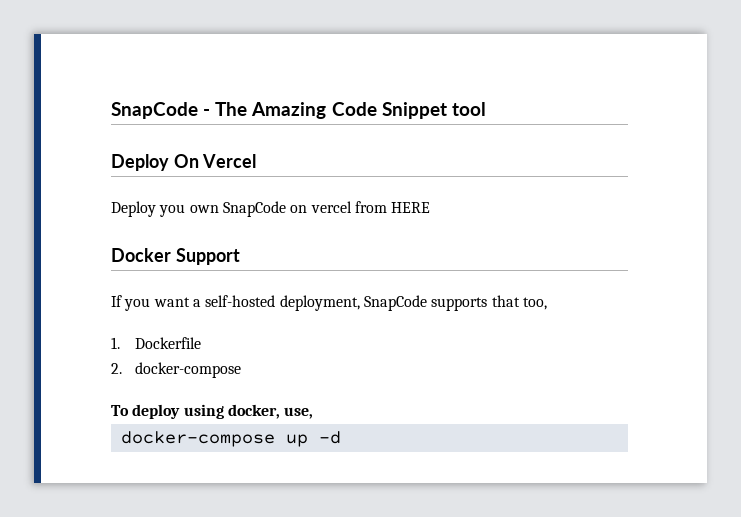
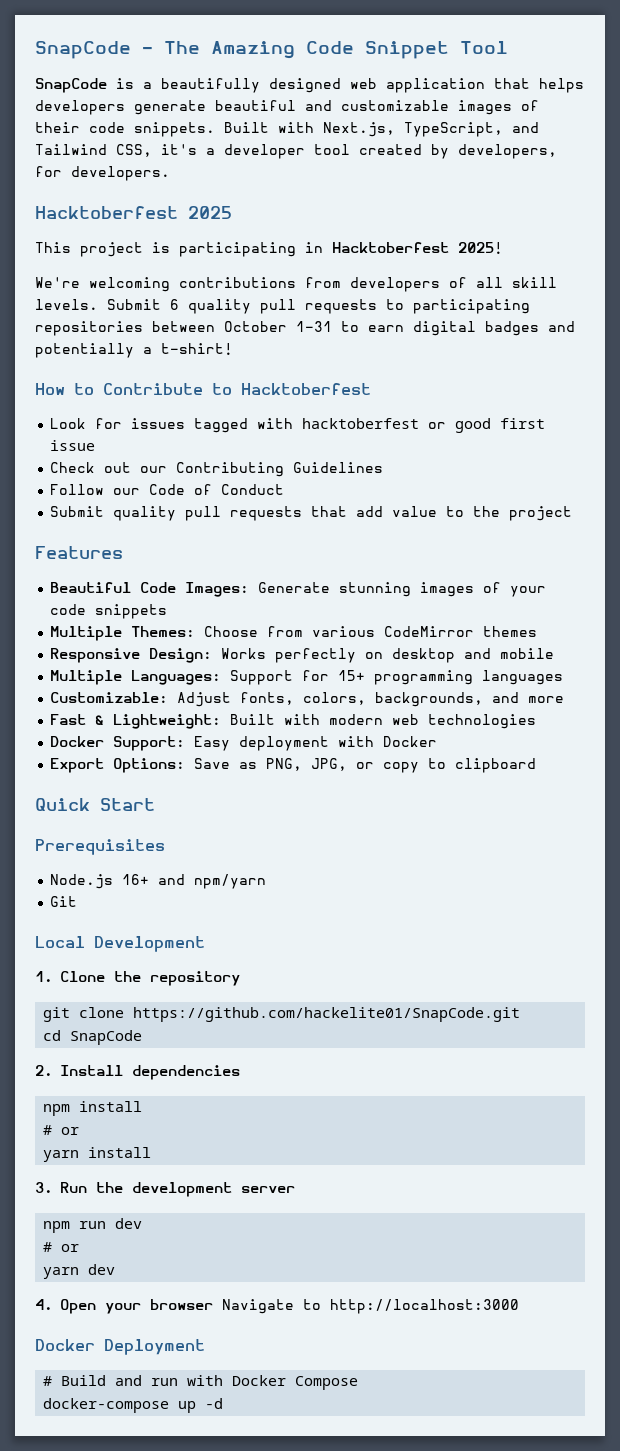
[451,102,486,116] [111,154,257,171] [111,201,431,217] [111,248,240,265] [111,295,547,311] [111,337,201,349] [111,362,241,378] [111,404,314,419] tool // Deploy On Vercel // Deploy you own SnapCode on vercel from HERE // Docker Support // If you want a self-hosted deployment, SnapCode supports that too, // 1. Dockerfile // 2. docker-compose // To deploy using docker, use, -> [460,41,508,54] [35,78,584,93] [35,100,539,115] [35,122,539,137] [35,144,557,159] [35,166,170,181] [35,206,232,219] [35,242,503,257] [35,277,557,292] [35,299,530,314] [35,321,575,336] [35,343,233,358] [35,383,371,395] [50,418,546,433] [50,440,96,451] [50,462,384,477] [50,484,285,495] [50,506,573,521] [35,546,123,559] [50,582,547,597] [50,604,168,619] [50,626,538,641] [50,648,555,663] [50,670,564,685] [50,692,565,707] [50,714,537,729] [50,736,438,751] [50,758,537,773] [35,798,155,811] [35,839,165,855] [50,874,267,889] [50,896,78,907] [35,936,205,952] [35,971,240,986] [43,1007,521,1022] [43,1030,143,1045] [35,1065,240,1080] [43,1101,143,1116] [43,1125,80,1135] [43,1147,152,1162] [35,1182,295,1197] [43,1218,143,1233] [43,1242,80,1252] [43,1264,116,1279] [35,1299,519,1314] [35,1339,205,1355] [43,1375,359,1390] Tool // SnapCode is a beautifully designed web application that helps developers generate beautiful and customizable images of their code snippets. Built with Next.js, TypeScript, and Tailwind CSS, it's a developer tool created by developers, for developers. // Hacktoberfest 2025 // This project is participating in Hacktoberfest 2025! // We're welcoming contributions from developers of all skill levels. Submit 6 quality pull requests to participating repositories between October 1-31 to earn digital badges and potentially a t-shirt! // How to Contribute to Hacktoberfest // Look for issues tagged with hacktoberfest or good first issue // Check out our Contributing Guidelines // Follow our Code of Conduct // Submit quality pull requests that add value to the project // Features // Beautiful Code Images: Generate stunning images of your code snippets // Multiple Themes: Choose from various CodeMirror themes // Responsive Design: Works perfectly on desktop and mobile // Multiple Languages: Support for 15+ programming languages // Customizable: Adjust fonts, colors, backgrounds, and more // Fast & Lightweight: Built with modern web technologies // Docker Support: Easy deployment with Docker // Export Options: Save as PNG, JPG, or copy to clipboard // Quick Start // Prerequisites // Node.js 16+ and npm/yarn // Git // Local Development // 1. Clone the repository // git clone https://github.com/hackelite01/SnapCode.git // cd SnapCode // 2. Install dependencies // npm install // # or // yarn install // 3. Run the development server // npm run dev // # or // yarn dev // 4. Open your browser Navigate to http://localhost:3000 // Docker Deployment // # Build and run with Docker Compose

